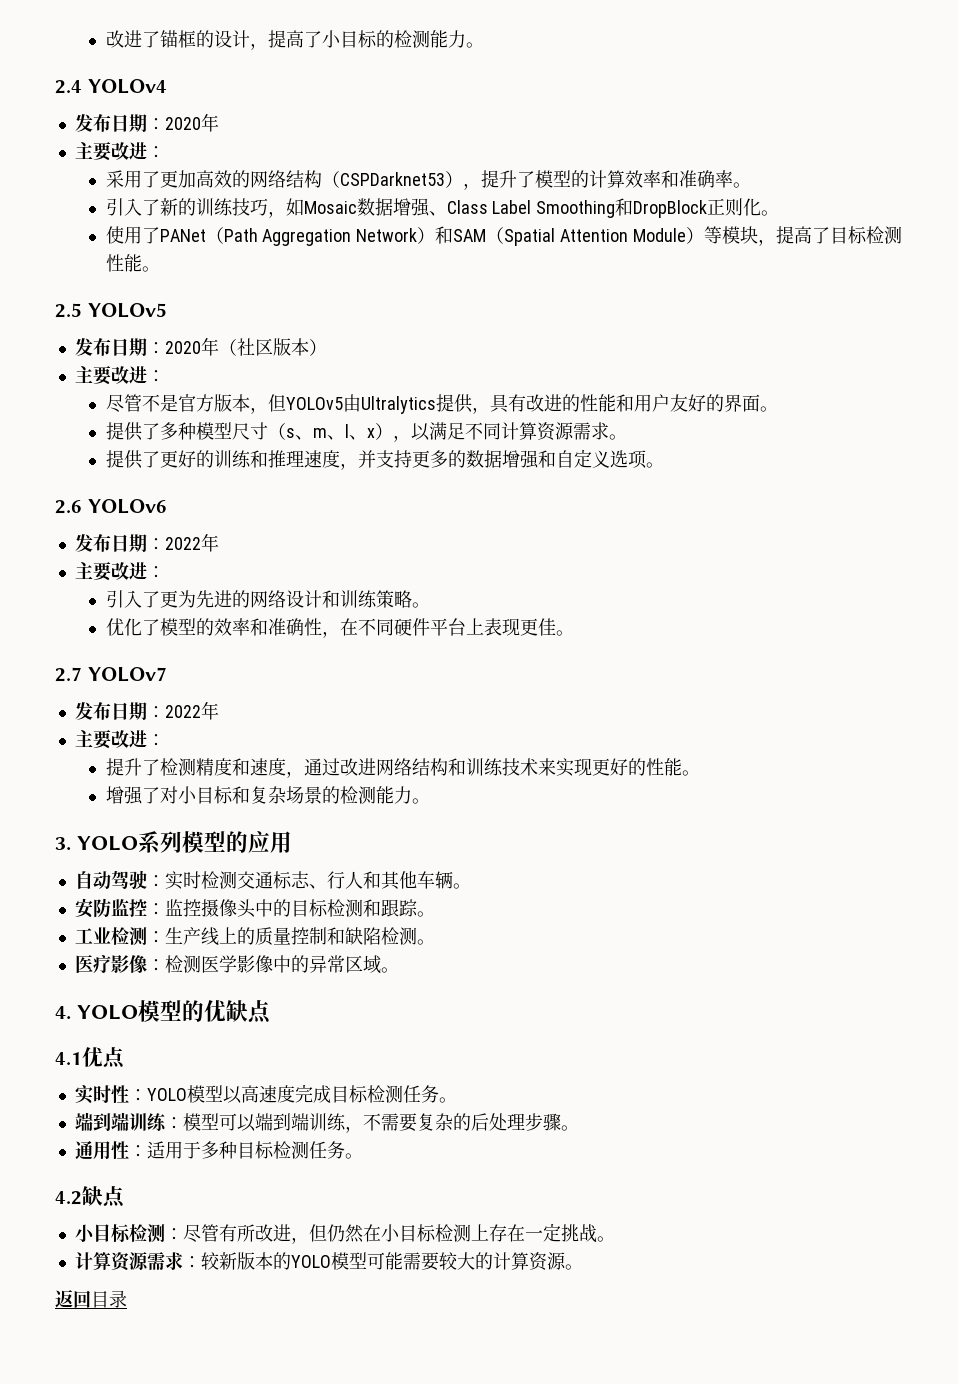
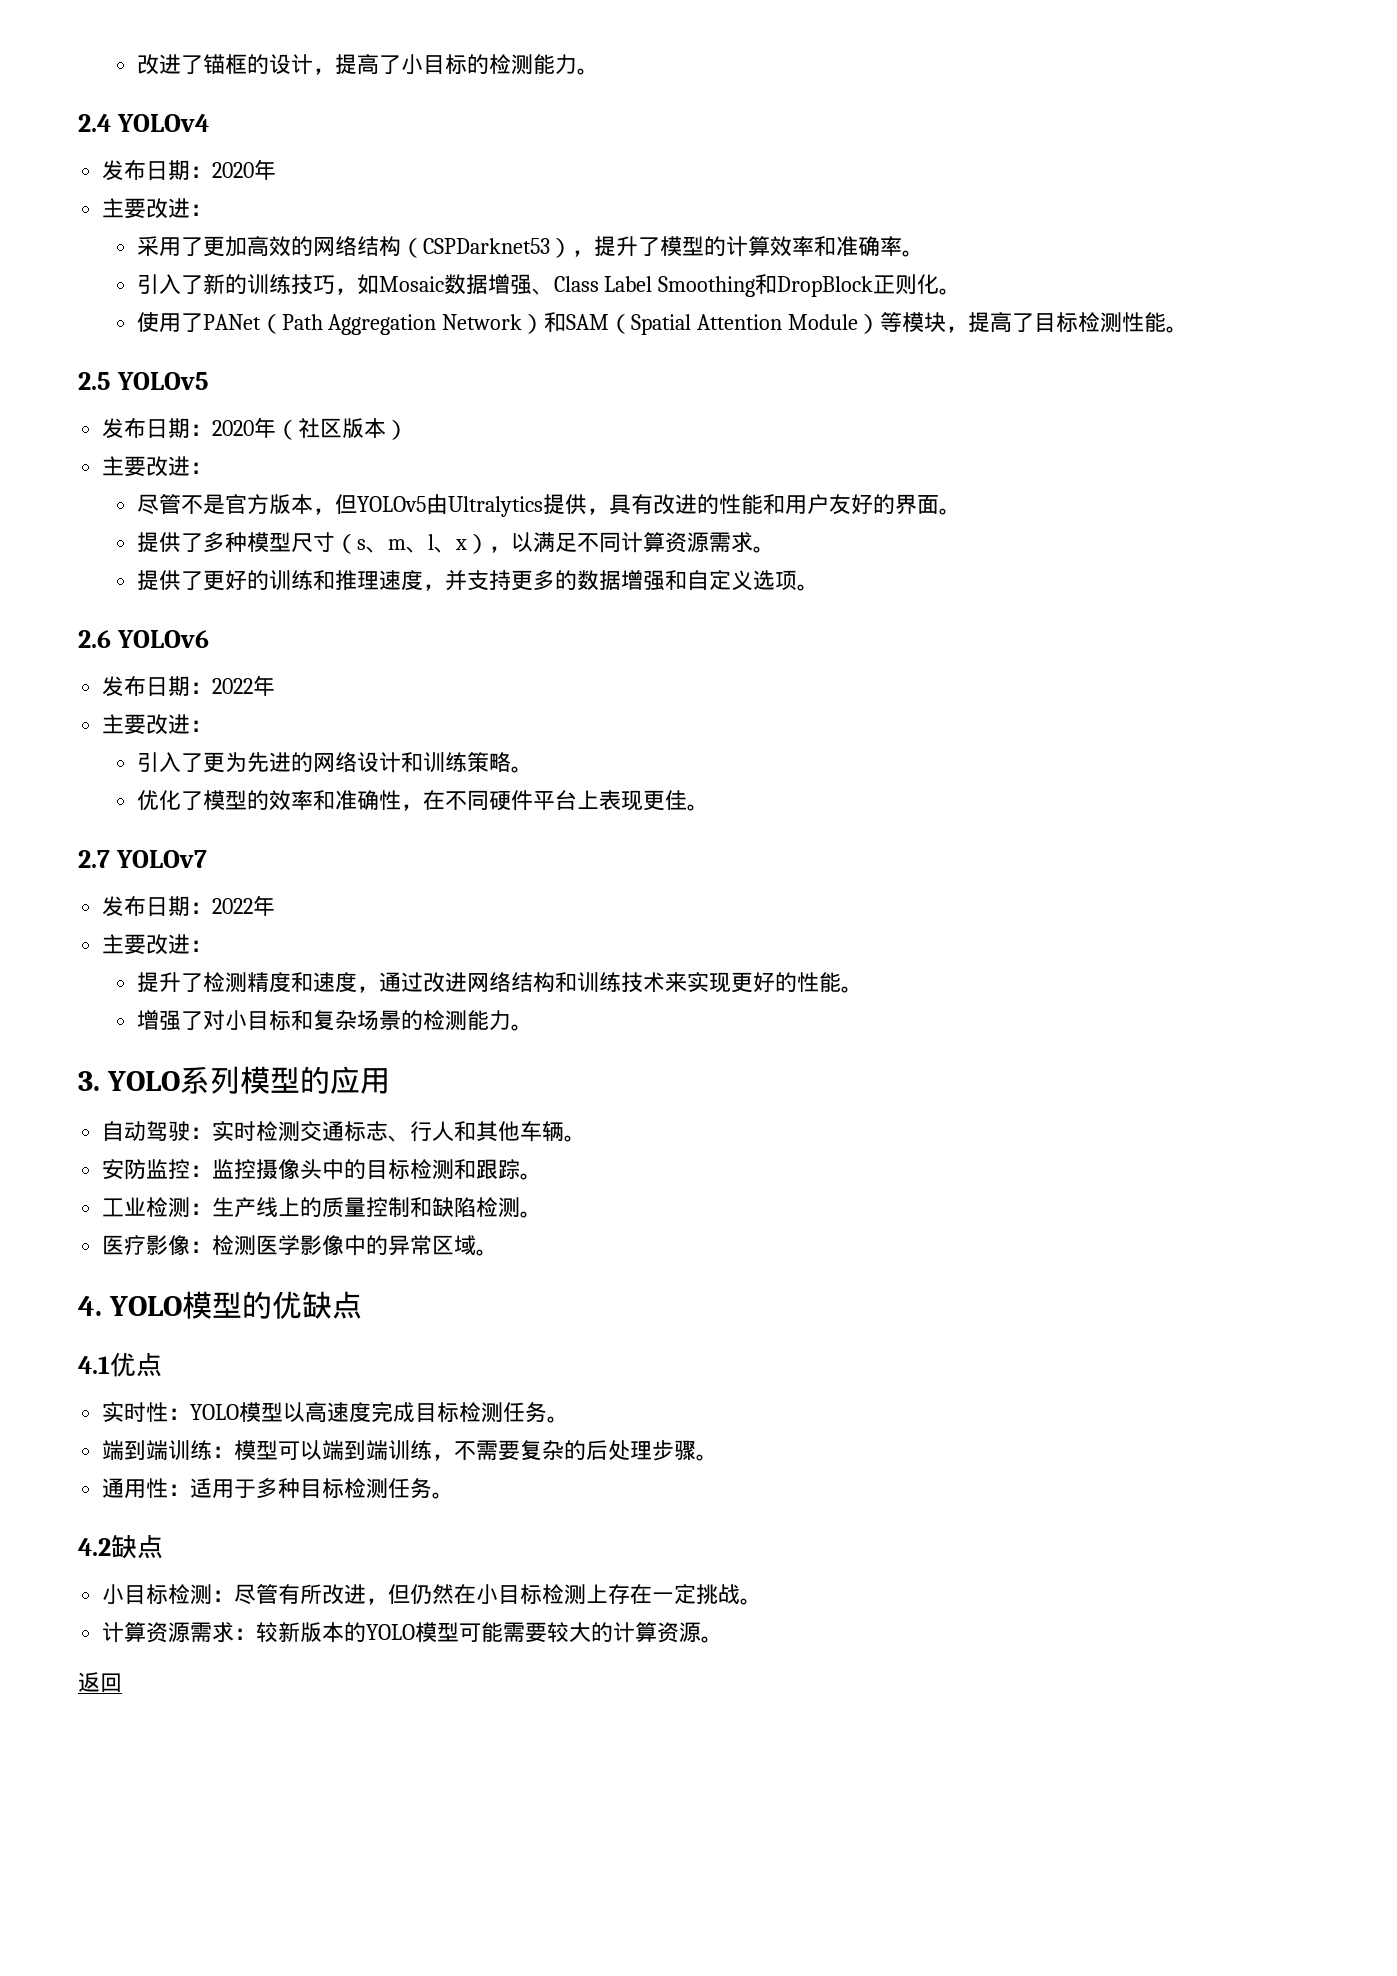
[91,1290,127,1308] 目录 -> (122, 1682) none

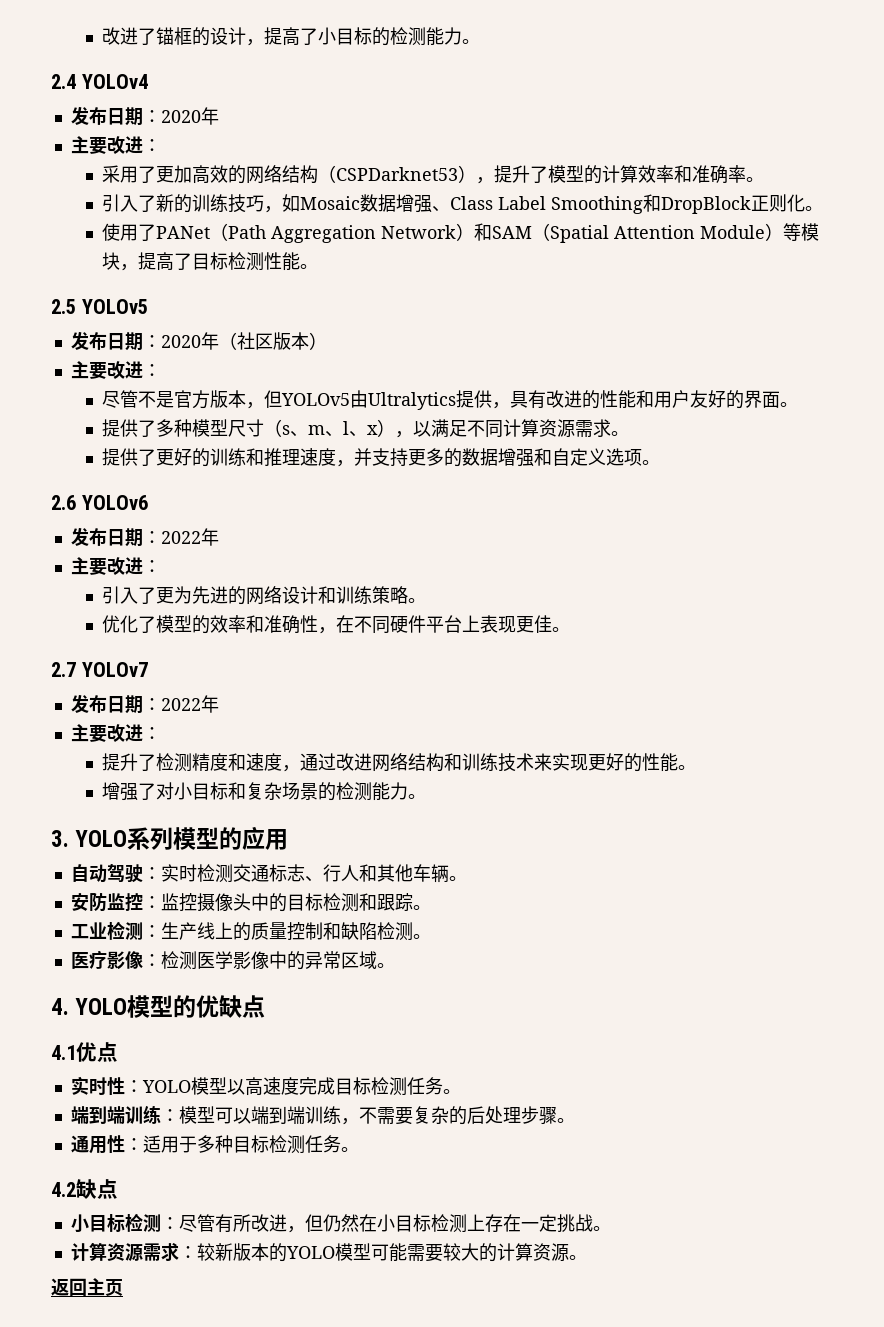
(122, 1682) none -> [87,1278,123,1296] 主页

